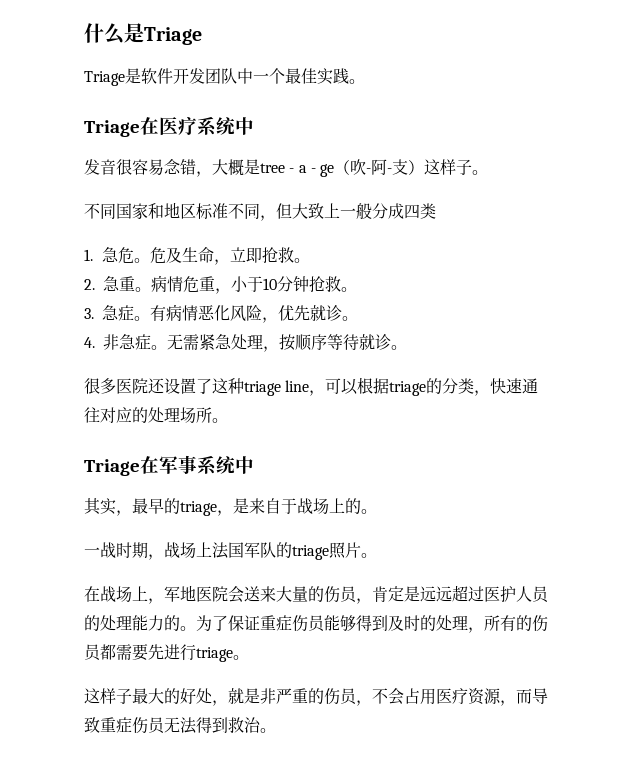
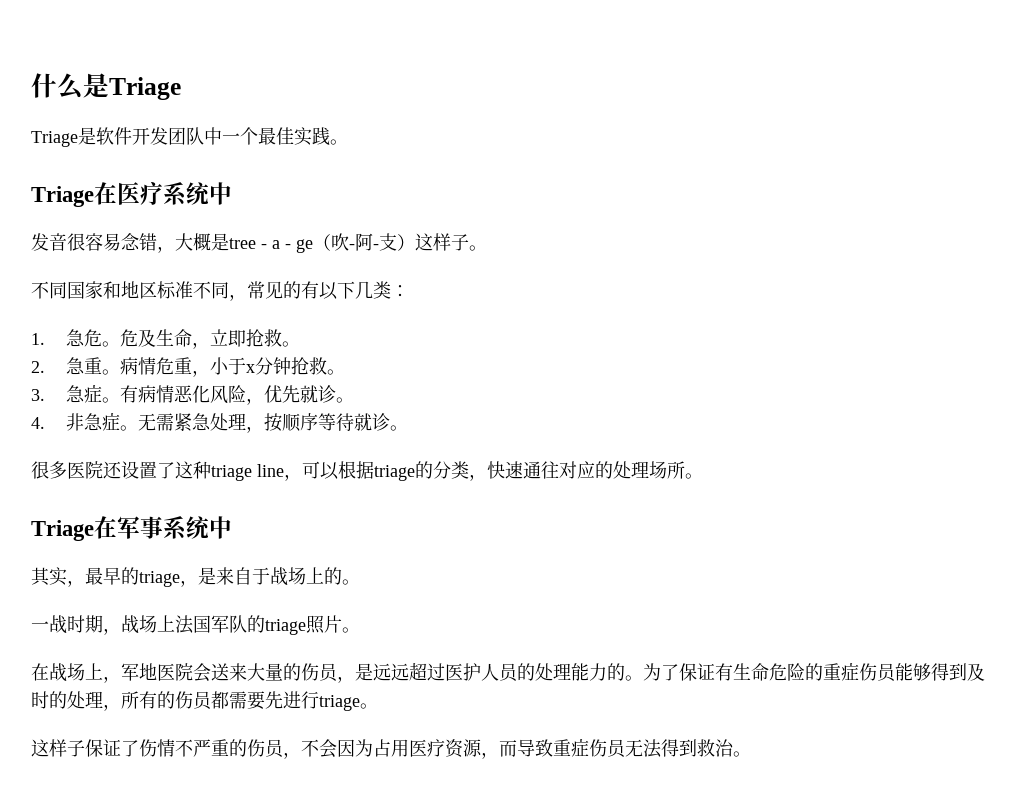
[276,203,436,219] 但大致上一般分成四类 -> [247,281,409,300] 常见的有以下几类：
[263,278,277,290] 10 -> [245,364,255,373] x
[372,586,404,603] 肯定 -> (355, 679) none
(260, 623) none -> [715,663,823,681] 有生命危险的
[132,688,276,706] 最大的好处，就是非 -> [85,739,193,757] 保证了伤情不
(404, 696) none -> [337,739,373,757] 因为

